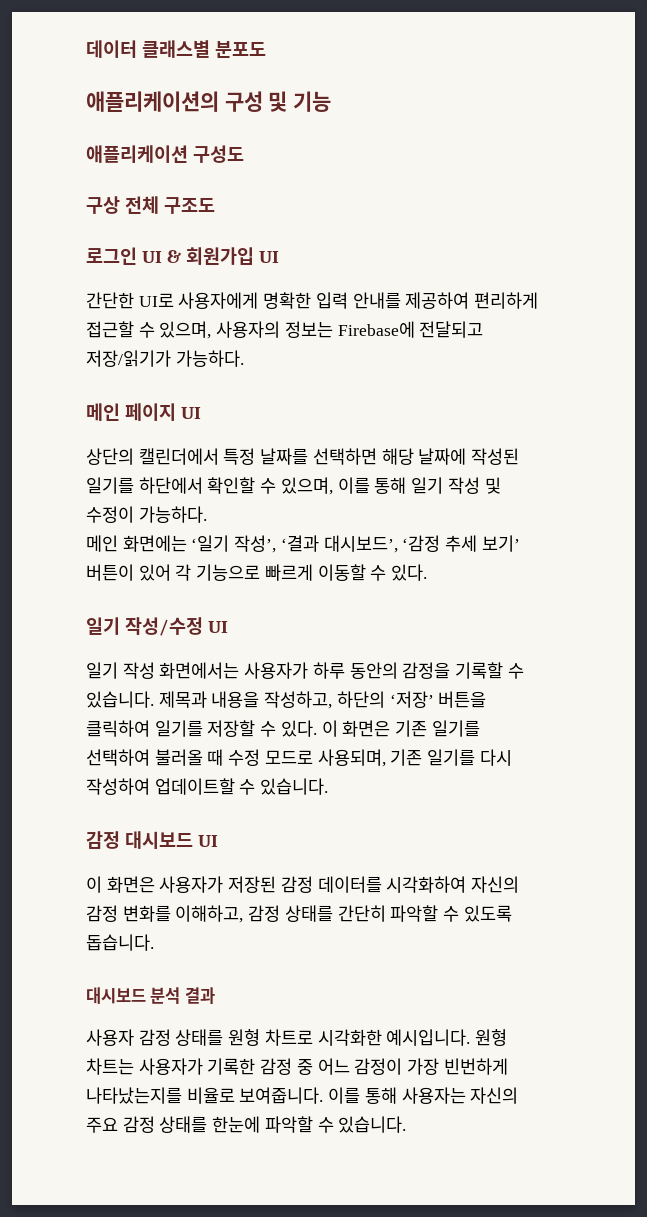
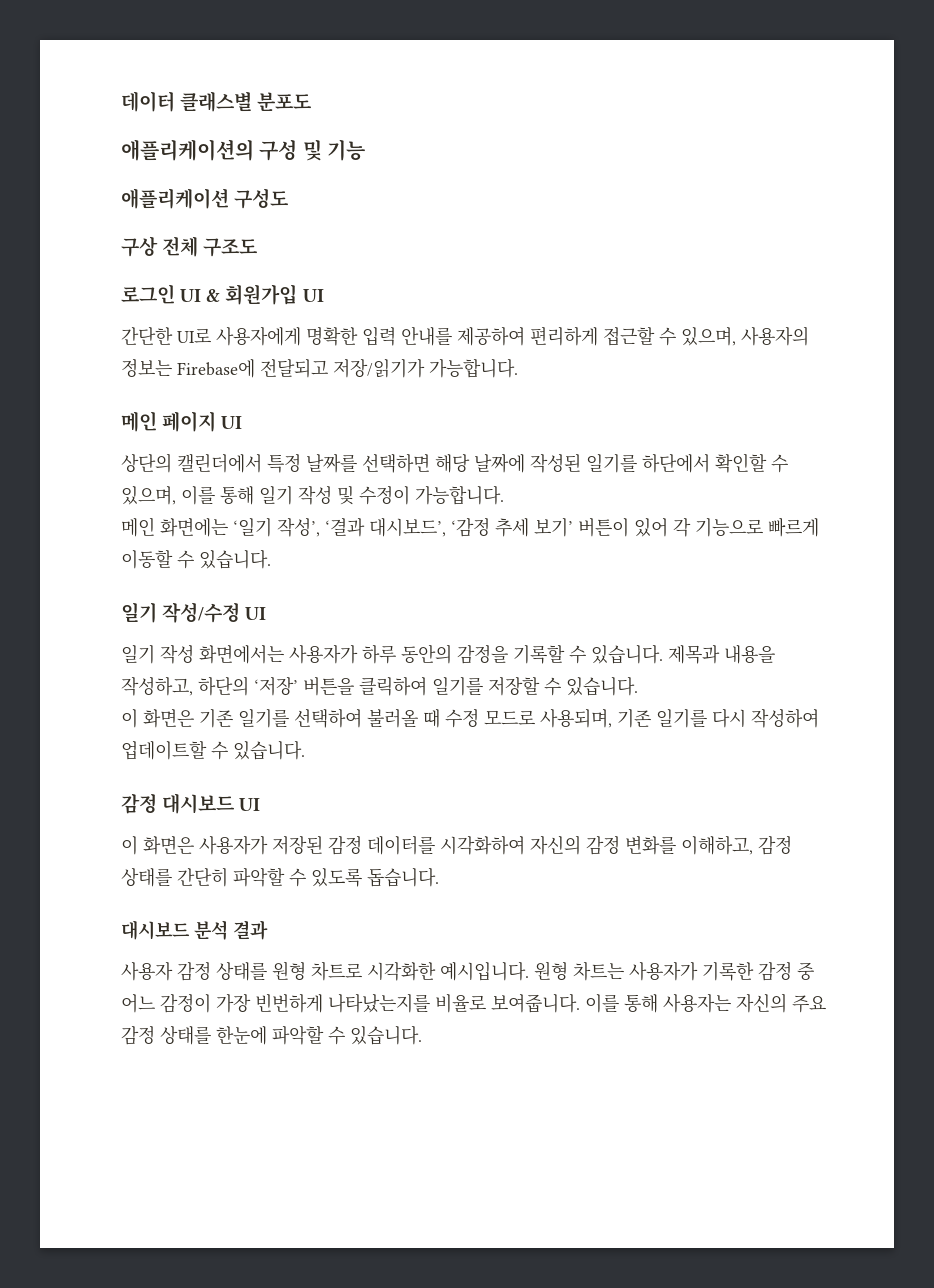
[175,350,244,367] 가능하다. -> [429,358,518,378] 가능합니다.
[138,506,207,523] 가능하다. -> [415,485,504,505] 가능합니다.
[391,564,428,581] 있다. -> [199,549,271,569] 있습니다.
[280,720,317,737] 있다. -> [566,676,638,696] 있습니다. //

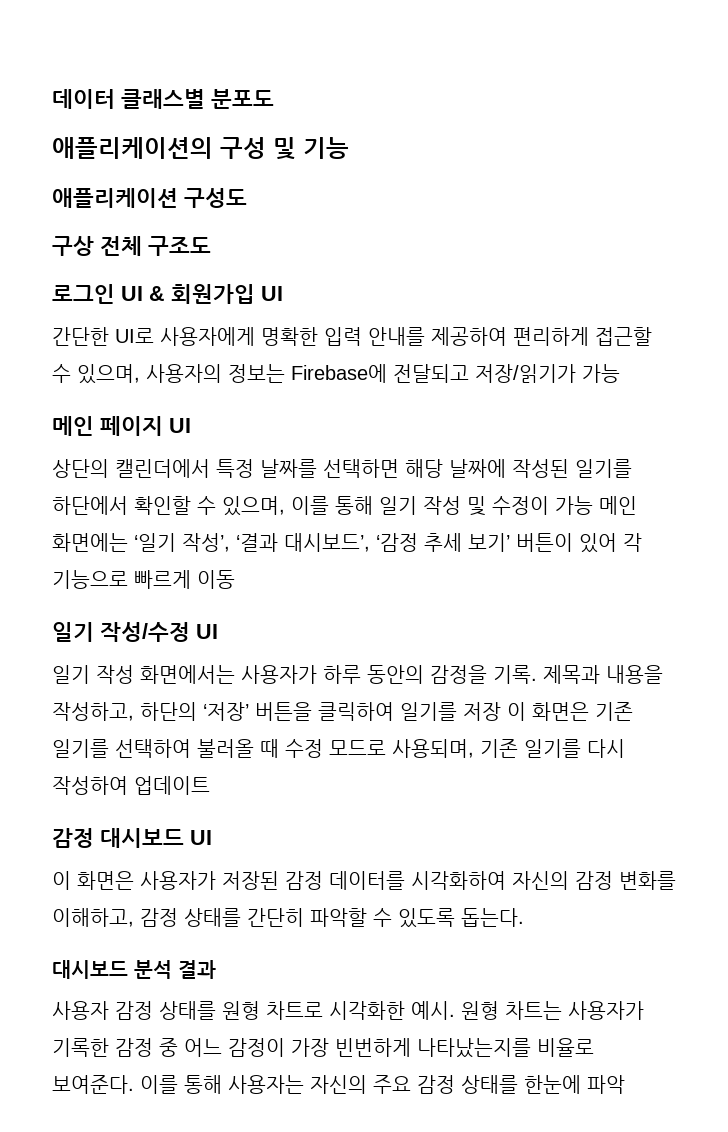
[429,358,518,378] 가능합니다. -> [582,364,620,383] 가능
[415,485,504,505] 가능합니다. // -> [555,496,593,515] 가능
[121,549,271,569] 이동할 수 있습니다. -> [197,570,235,589] 이동
[513,644,663,664] 기록할 수 있습니다. -> [493,665,537,684] 기록.
[488,676,638,696] 저장할 수 있습니다. // -> [463,702,501,721] 저장
[121,740,305,760] 업데이트할 수 있습니다. -> [134,776,210,795] 업데이트
[367,867,439,887] 돕습니다. -> [461,908,524,927] 돕는다.
[440,961,529,981] 예시입니다. -> [411,1001,455,1020] 예시.
[491,993,580,1013] 보여줍니다. -> [52,1075,134,1094] 보여준다.
[272,1025,422,1045] 파악할 수 있습니다. -> [587,1075,625,1094] 파악

